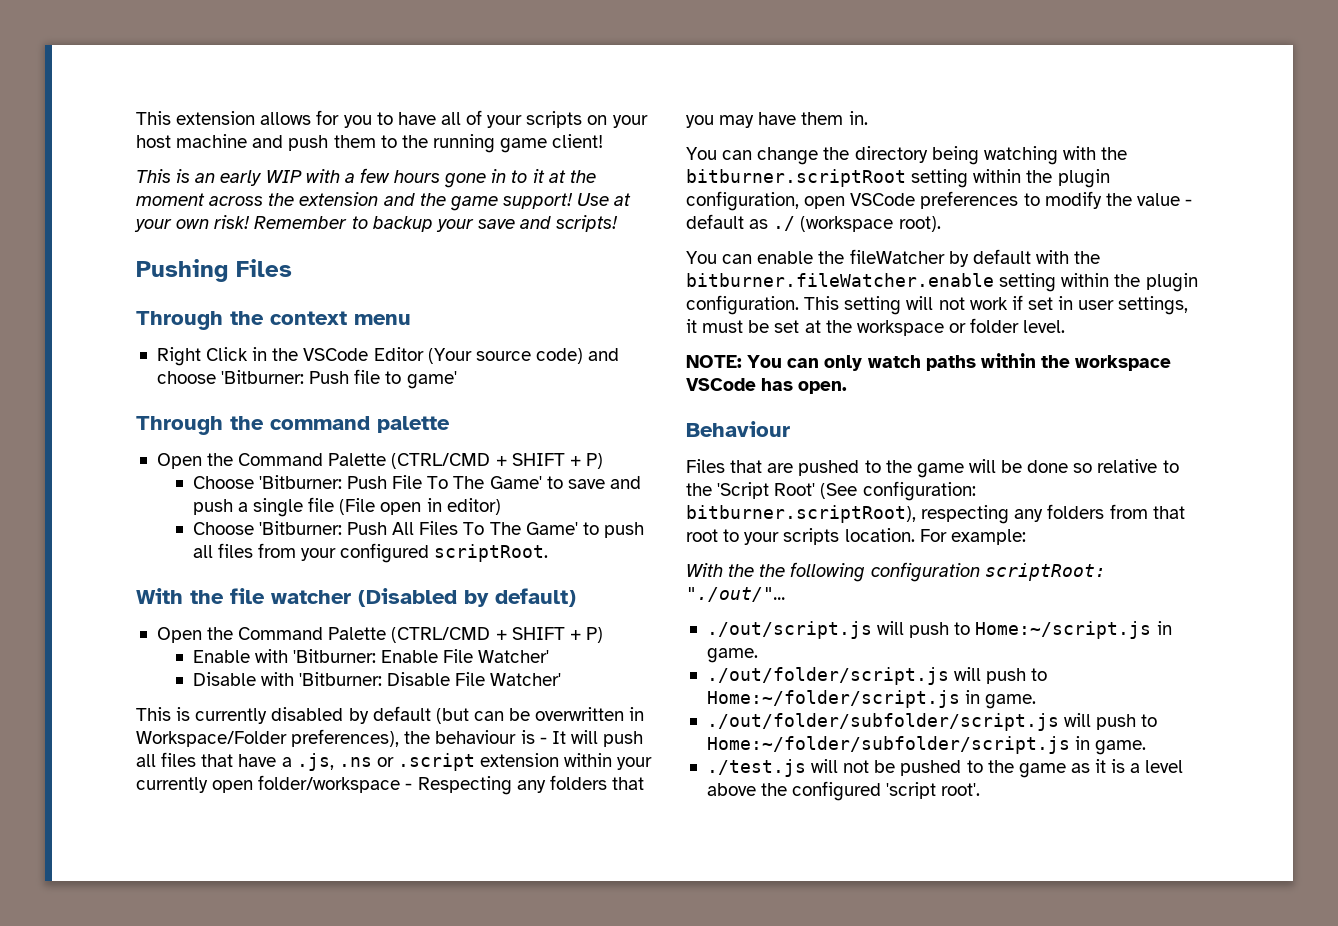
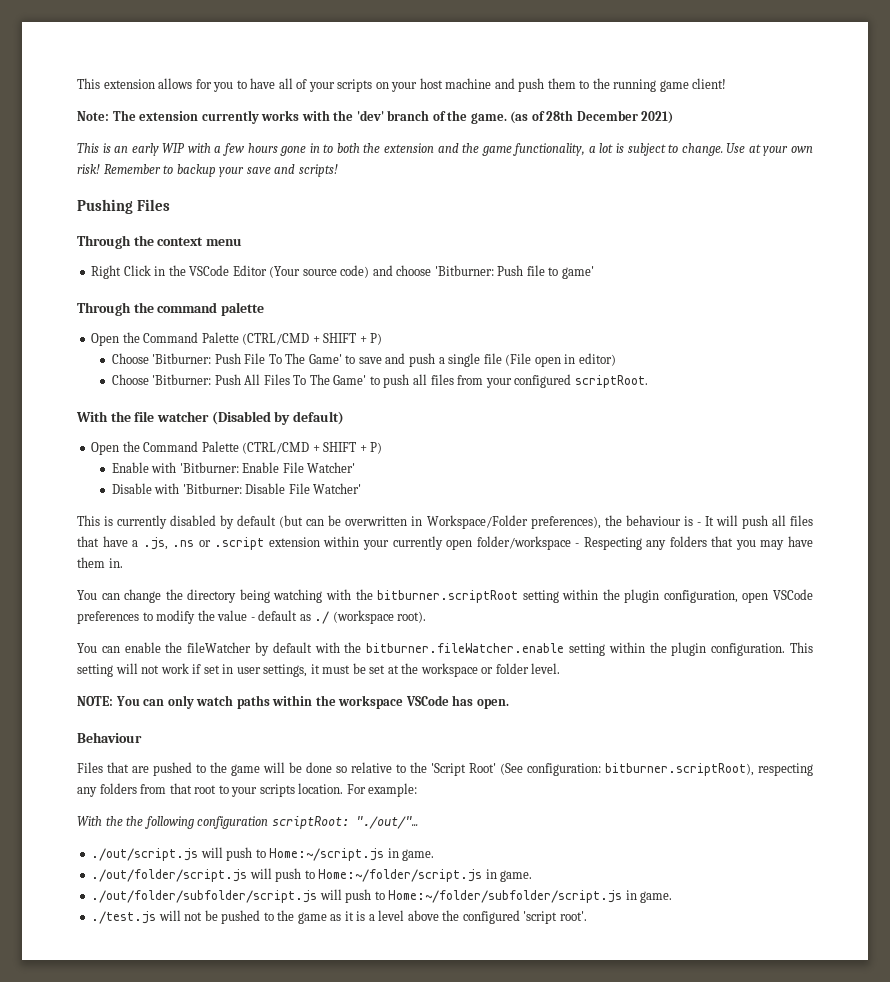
(604, 141) none -> [77,110,674,124] // Note: The extension currently works with the 'dev' branch of the game. (as of 28th December 2021)
[532,169,596,183] [136,193,264,206] it at the moment across -> [336,143,360,153] both
[502,193,573,209] support! -> [513,143,723,156] functionality, a lot is subject to change.

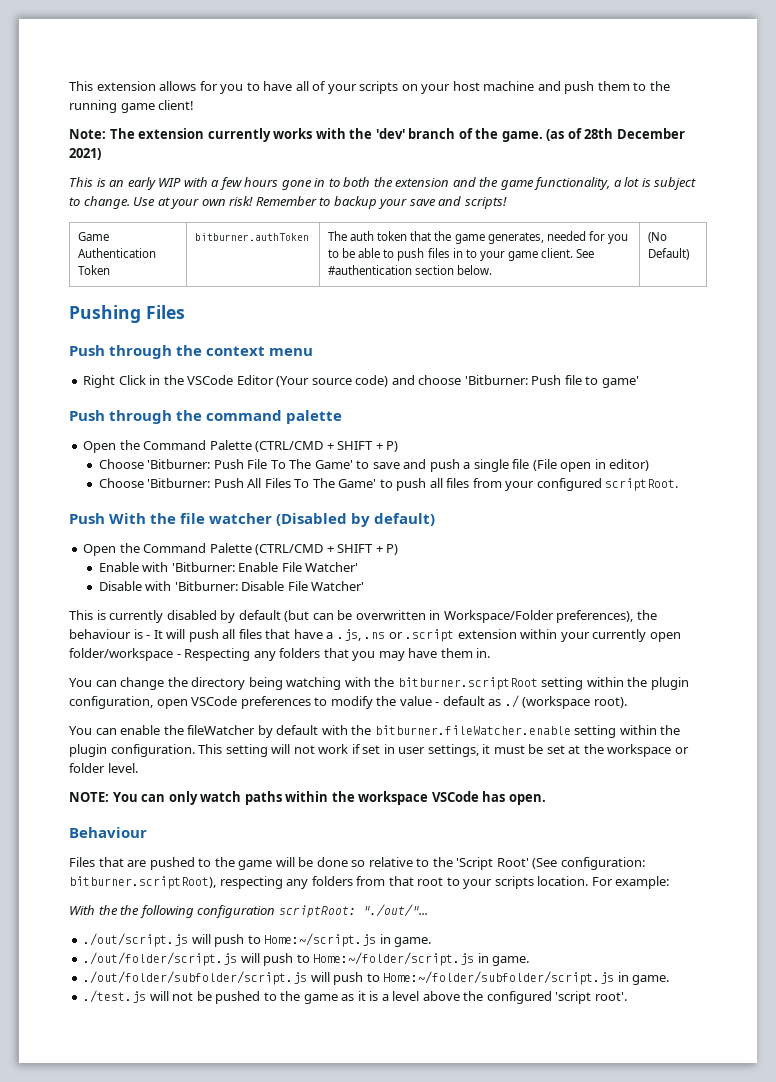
(338, 170) none -> [78,232,110,241] [78,248,157,258] [78,265,111,275] [195,233,310,241] [328,231,628,244] [328,248,595,261] [328,265,493,275] [648,232,668,243] [648,248,690,260] // Game Authentication Token | bitburner.authToken | The auth token that the game generates, needed for you to be able to push files in to your game client. See #authentication section below. | (No Default)
[77,235,131,249] Through -> [69,345,173,359] Push through
[77,302,131,316] Through -> [69,410,173,424] Push through
(648, 381) none -> [69,513,105,524] Push

